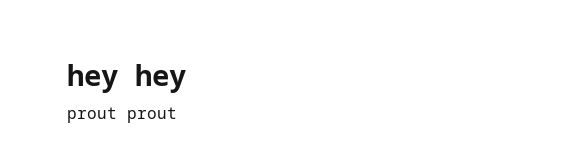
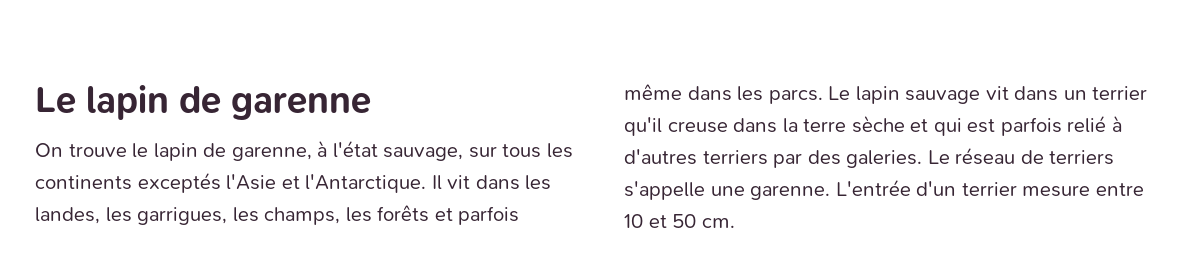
[67,64,186,93] [67,107,177,123] hey hey // prout prout -> [35,85,371,120] [35,140,573,161] [35,172,552,193] [35,205,520,225] [624,84,1148,104] [624,115,1122,136] [624,147,1115,168] [624,179,1144,200] [624,214,735,228] Le lapin de garenne // On trouve le lapin de garenne, à l'état sauvage, sur tous les continents exceptés l'Asie et l'Antarctique. Il vit dans les landes, les garrigues, les champs, les forêts et parfois même dans les parcs. Le lapin sauvage vit dans un terrier qu'il creuse dans la terre sèche et qui est parfois relié à d'autres terriers par des galeries. Le réseau de terriers s'appelle une garenne. L'entrée d'un terrier mesure entre 10 et 50 cm.

